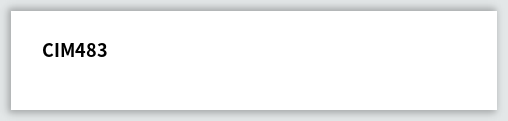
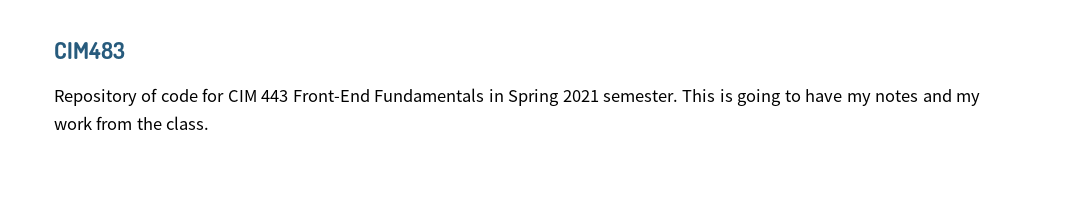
(108, 50) none -> [54,88,981,106] [54,116,210,130] // Repository of code for CIM 443 Front-End Fundamentals in Spring 2021 semester. This is going to have my notes and my work from the class.

